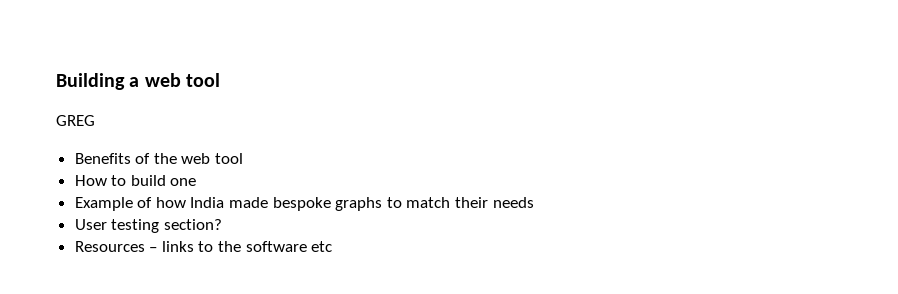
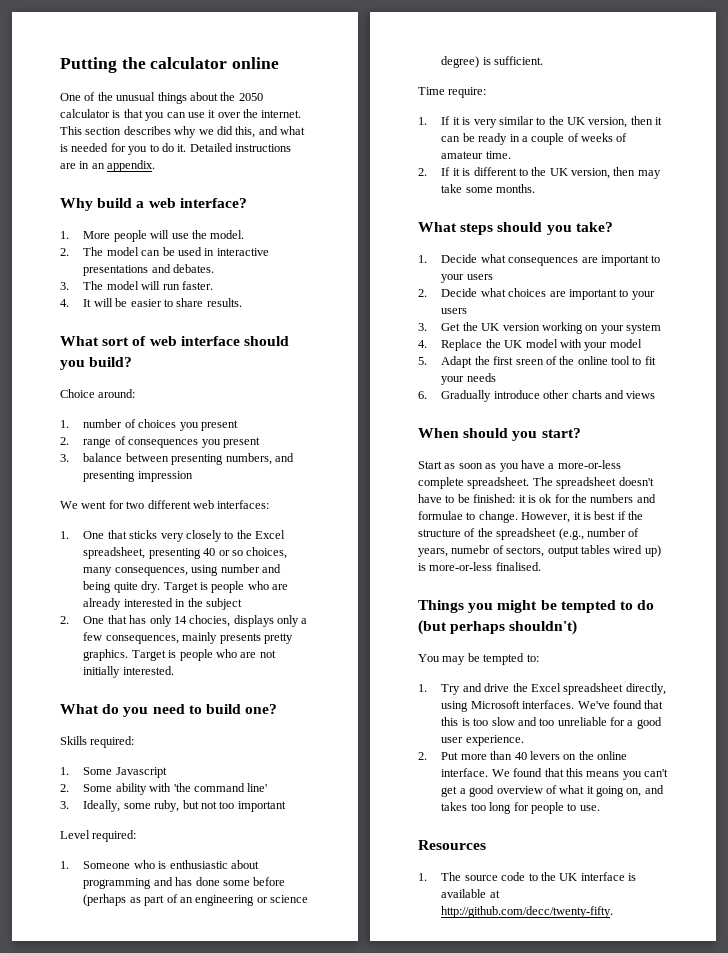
[56,73,220,90] [56,115,95,126] [74,153,244,164] [74,175,197,186] [74,197,534,211] [74,219,222,233] [74,241,333,252] Building a web tool // GREG // Benefits of the web tool // How to build one // Example of how India made bespoke graphs to match their needs // User testing section? // Resources – links to the software etc -> [60,57,280,73] [60,92,263,104] [60,109,302,121] [60,126,305,138] [60,143,291,155] [60,160,156,172] [60,198,247,211] [60,230,245,242] [60,247,269,256] [83,264,215,276] [60,281,213,290] [60,298,242,307] [60,336,289,346] [60,357,133,370] [60,389,136,398] [60,419,238,431] [60,436,260,448] [60,453,294,465] [83,471,193,482] [60,500,270,509] [60,530,286,542] [83,547,288,559] [83,564,281,576] [83,581,289,593] [83,598,242,610] [60,615,308,627] [83,632,293,644] [83,649,276,661] [83,666,174,678] [60,704,278,717] [60,736,135,748] [60,767,167,778] [60,783,268,795] [60,800,286,812] [60,830,137,842] [60,860,259,869] [83,877,286,889] [83,894,309,906] [441,56,544,68] [418,87,487,98] [418,116,663,128] [441,133,628,145] [441,151,511,159] [418,167,661,179] [441,184,536,193] [418,222,613,235] [418,254,661,266] [441,274,493,283] [418,288,655,300] [441,308,468,314] [418,322,662,334] [418,339,642,351] [418,356,656,368] [441,373,496,385] [418,390,656,402] [418,428,581,441] [418,460,621,472] [418,477,654,489] [418,494,656,503] [418,511,643,523] [418,528,640,540] [418,545,661,557] [418,562,541,571] [418,600,655,613] [418,620,578,635] [418,653,539,665] [418,683,666,695] [441,700,664,712] [441,717,662,729] [441,735,524,746] [418,751,628,760] [441,768,669,780] [441,785,664,797] [441,802,600,814] [418,840,486,850] [418,872,637,881] [441,889,500,898] [441,906,614,918] Putting the calculator online // One of the unusual things about the 2050 calculator is that you can use it over the internet. This section describes why we did this, and what is needed for you to do it. Detailed instructions are in an appendix. // Why build a web interface? // 1. More people will use the model. // 2. The model can be used in interactive presentations and debates. // 3. The model will run faster. // 4. It will be easier to share results. // What sort of web interface should you build? // Choice around: // 1. number of choices you present // 2. range of consequences you present // 3. balance between presenting numbers, and presenting impression // We went for two different web interfaces: // 1. One that sticks very closely to the Excel spreadsheet, presenting 40 or so choices, many consequences, using number and being quite dry. Target is people who are already interested in the subject // 2. One that has only 14 chocies, displays only a few consequences, mainly presents pretty graphics. Target is people who are not initially interested. // What do you need to build one? // Skills required: // 1. Some Javascript // 2. Some ability with 'the command line' // 3. Ideally, some ruby, but not too important // Level required: // 1. Someone who is enthusiastic about programming and has done some before (perhaps as part of an engineering or science degree) is sufficient. // Time require: // 1. If it is very similar to the UK version, then it can be ready in a couple of weeks of amateur time. // 2. If it is different to the UK version, then may take some months. // What steps should you take? // 1. Decide what consequences are important to your users // 2. Decide what choices are important to your users // 3. Get the UK version working on your system // 4. Replace the UK model with your model // 5. Adapt the first sreen of the online tool to fit your needs // 6. Gradually introduce other charts and views // When should you start? // Start as soon as you have a more-or-less complete spreadsheet. The spreadsheet doesn't have to be finished: it is ok for the numbers and formulae to change. However, it is best if the structure of the spreadsheet (e.g., number of years, numebr of sectors, output tables wired up) is more-or-less finalised. // Things you might be tempted to do (but perhaps shouldn't) // You may be tempted to: // 1. Try and drive the Excel spreadsheet directly, using Microsoft interfaces. We've found that this is too slow and too unreliable for a good user experience. // 2. Put more than 40 levers on the online interface. We found that this means you can't get a good overview of what it going on, and takes too long for people to use. // Resources // 1. The source code to the UK interface is available at http://github.com/decc/twenty-fifty.

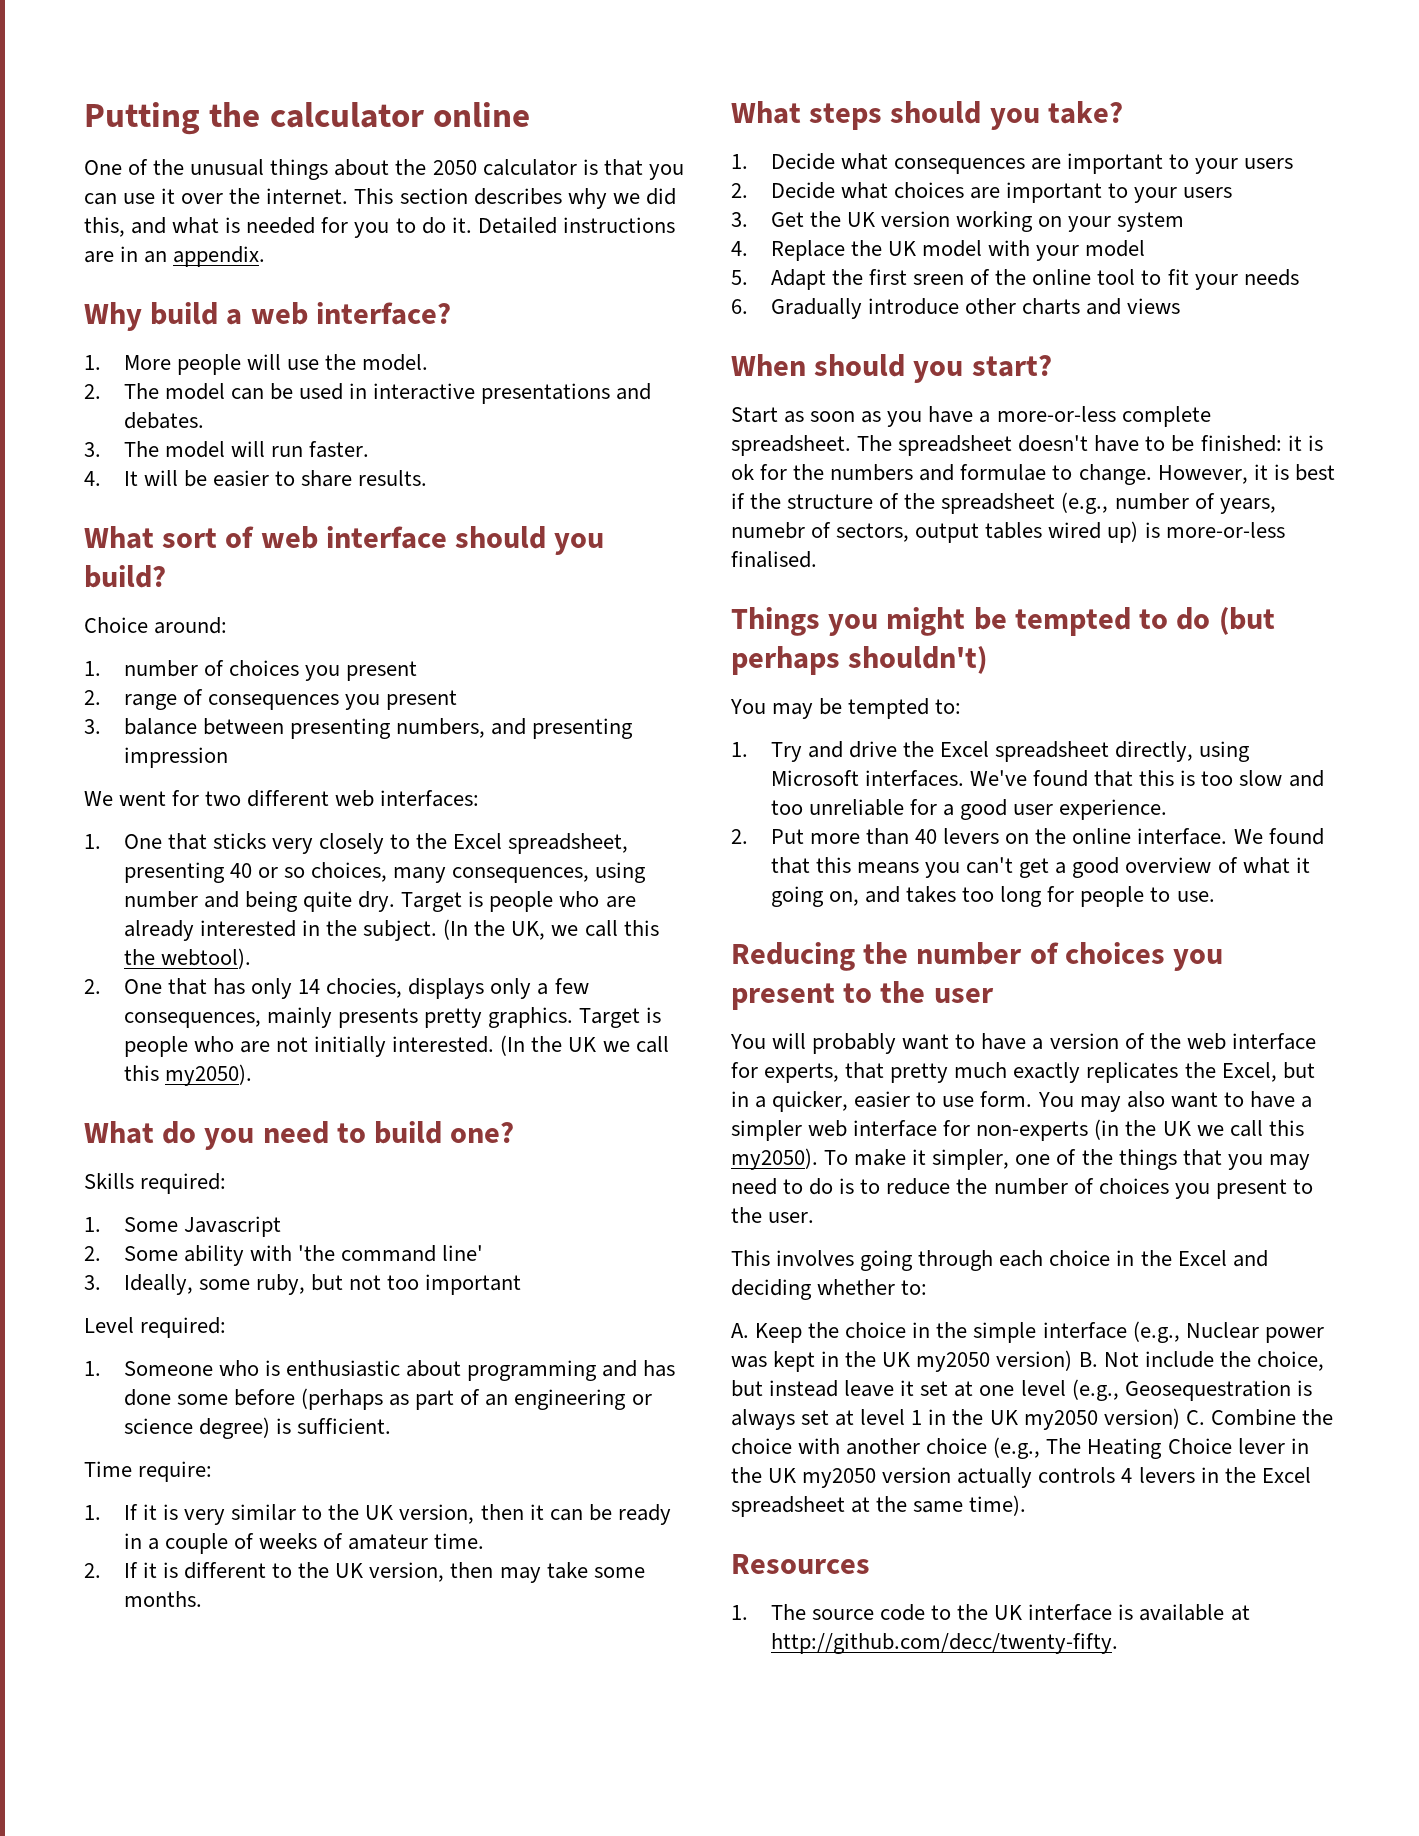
[205,598,242,610] subject -> [363,919,659,941] [123,948,251,969] subject. (In the UK, we call this the webtool).
(174, 670) none -> [500,1035,669,1056] [123,1064,252,1086] (In the UK we call this my2050).
(600, 808) none -> [731,942,1224,971] [731,981,994,1010] [730,1033,1316,1054] [731,1062,1315,1083] [731,1091,1312,1112] [731,1119,1304,1141] [731,1148,1310,1170] [731,1178,1313,1199] [731,1207,815,1223] [731,1250,1268,1271] [731,1279,928,1300] [731,1321,1324,1343] [731,1350,1324,1372] [731,1379,1312,1401] [731,1408,1333,1430] [731,1437,1309,1459] [731,1467,1311,1488] [731,1495,1027,1517] // Reducing the number of choices you present to the user // You will probably want to have a version of the web interface for experts, that pretty much exactly replicates the Excel, but in a quicker, easier to use form. You may also want to have a simpler web interface for non-experts (in the UK we call this my2050). To make it simpler, one of the things that you may need to do is to reduce the number of choices you present to the user. // This involves going through each choice in the Excel and deciding whether to: // A. Keep the choice in the simple interface (e.g., Nuclear power was kept in the UK my2050 version) B. Not include the choice, but instead leave it set at one level (e.g., Geosequestration is always set at level 1 in the UK my2050 version) C. Combine the choice with another choice (e.g., The Heating Choice lever in the UK my2050 version actually controls 4 levers in the Excel spreadsheet at the same time).

